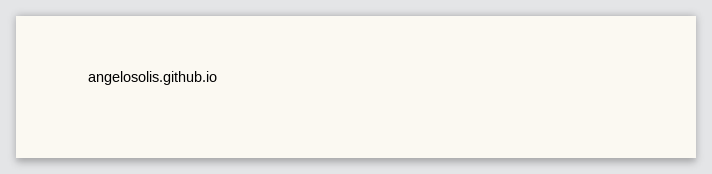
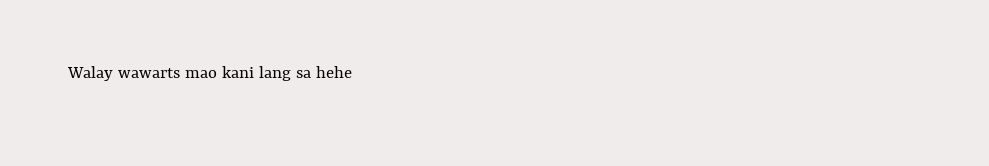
[88,71,217,85] angelosolis.github.io -> [67,66,352,81] Walay wawarts mao kani lang sa hehe

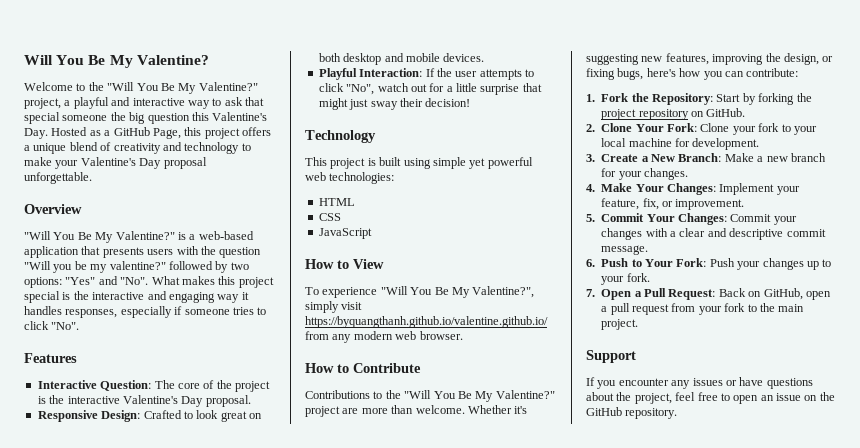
[67,66,352,81] Walay wawarts mao kani lang sa hehe -> [24,55,209,68] [24,82,258,94] [24,97,264,109] [24,112,268,124] [24,127,271,139] [24,142,251,154] [24,157,207,169] [24,172,92,184] [24,204,82,214] [24,231,254,243] [24,246,262,258] [24,261,249,273] [24,276,274,288] [24,291,249,303] [24,306,267,318] [24,321,80,330] [24,353,77,363] [37,380,270,392] [37,395,251,407] [37,410,262,422] [318,53,485,65] [318,68,534,80] [318,83,542,95] [318,98,471,110] [305,130,376,143] [305,157,533,169] [305,172,395,184] [318,198,355,206] [318,213,341,221] [318,228,372,239] [305,259,384,269] [305,286,535,298] [305,301,363,313] [305,316,548,328] [305,331,463,343] [305,363,421,373] [305,390,555,402] [305,405,528,417] [586,53,834,65] [586,68,799,80] [586,93,812,105] [601,108,746,120] [586,123,817,135] [601,138,760,150] [586,153,826,162] [601,168,688,180] [586,183,800,195] [601,198,745,210] [586,213,797,225] [601,228,826,240] [601,245,649,255] [586,258,832,270] [601,273,650,285] [586,288,831,300] [601,303,805,315] [601,319,639,330] [586,350,636,363] [586,377,813,389] [586,392,835,404] [586,407,678,419] Will You Be My Valentine? // Welcome to the "Will You Be My Valentine?" project, a playful and interactive way to ask that special someone the big question this Valentine's Day. Hosted as a GitHub Page, this project offers a unique blend of creativity and technology to make your Valentine's Day proposal unforgettable. // Overview // "Will You Be My Valentine?" is a web-based application that presents users with the question "Will you be my valentine?" followed by two options: "Yes" and "No". What makes this project special is the interactive and engaging way it handles responses, especially if someone tries to click "No". // Features // Interactive Question: The core of the project is the interactive Valentine's Day proposal. // Responsive Design: Crafted to look great on both desktop and mobile devices. // Playful Interaction: If the user attempts to click "No", watch out for a little surprise that might just sway their decision! // Technology // This project is built using simple yet powerful web technologies: // HTML // CSS // JavaScript // How to View // To experience "Will You Be My Valentine?", simply visit https://byquangthanh.github.io/valentine.github.io/ from any modern web browser. // How to Contribute // Contributions to the "Will You Be My Valentine?" project are more than welcome. Whether it's suggesting new features, improving the design, or fixing bugs, here's how you can contribute: // 1. Fork the Repository: Start by forking the project repository on GitHub. // 2. Clone Your Fork: Clone your fork to your local machine for development. // 3. Create a New Branch: Make a new branch for your changes. // 4. Make Your Changes: Implement your feature, fix, or improvement. // 5. Commit Your Changes: Commit your changes with a clear and descriptive commit message. // 6. Push to Your Fork: Push your changes up to your fork. // 7. Open a Pull Request: Back on GitHub, open a pull request from your fork to the main project. // Support // If you encounter any issues or have questions about the project, feel free to open an issue on the GitHub repository.

